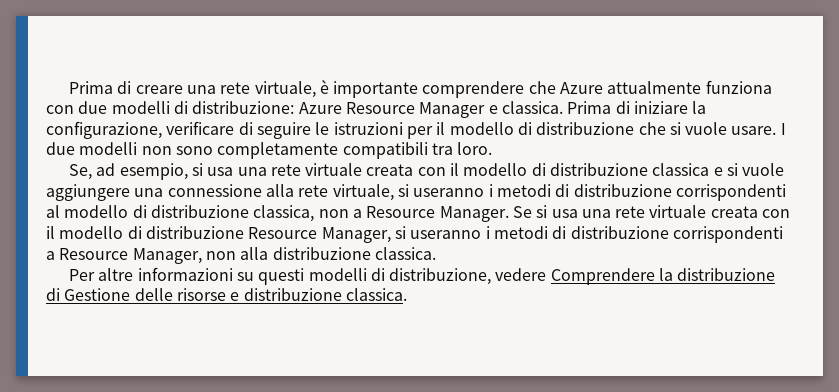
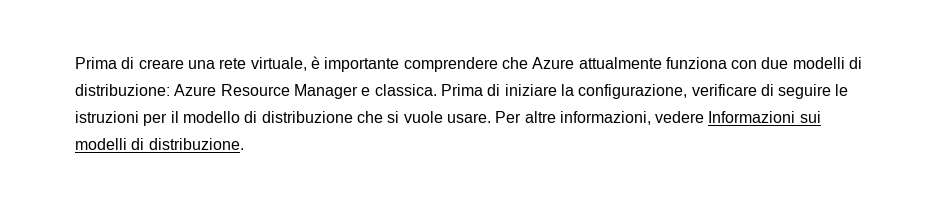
[780,123,786,135] [46,142,493,159] [68,163,785,180] [46,184,786,201] [46,205,791,222] [46,226,783,243] [46,247,436,264] [68,267,776,285] [46,288,407,301] I due modelli non sono completamente compatibili tra loro. // Se, ad esempio, si usa una rete virtuale creata con il modello di distribuzione classica e si vuole aggiungere una connessione alla rete virtuale, si useranno i metodi di distribuzione corrispondenti al modello di distribuzione classica, non a Resource Manager. Se si usa una rete virtuale creata con il modello di distribuzione Resource Manager, si useranno i metodi di distribuzione corrispondenti a Resource Manager, non alla distribuzione classica. // Per altre informazioni su questi modelli di distribuzione, vedere Comprendere la distribuzione di Gestione delle risorse e distribuzione classica. -> [495,111,821,125] [75,138,244,150] Per altre informazioni, vedere Informazioni sui modelli di distribuzione.

